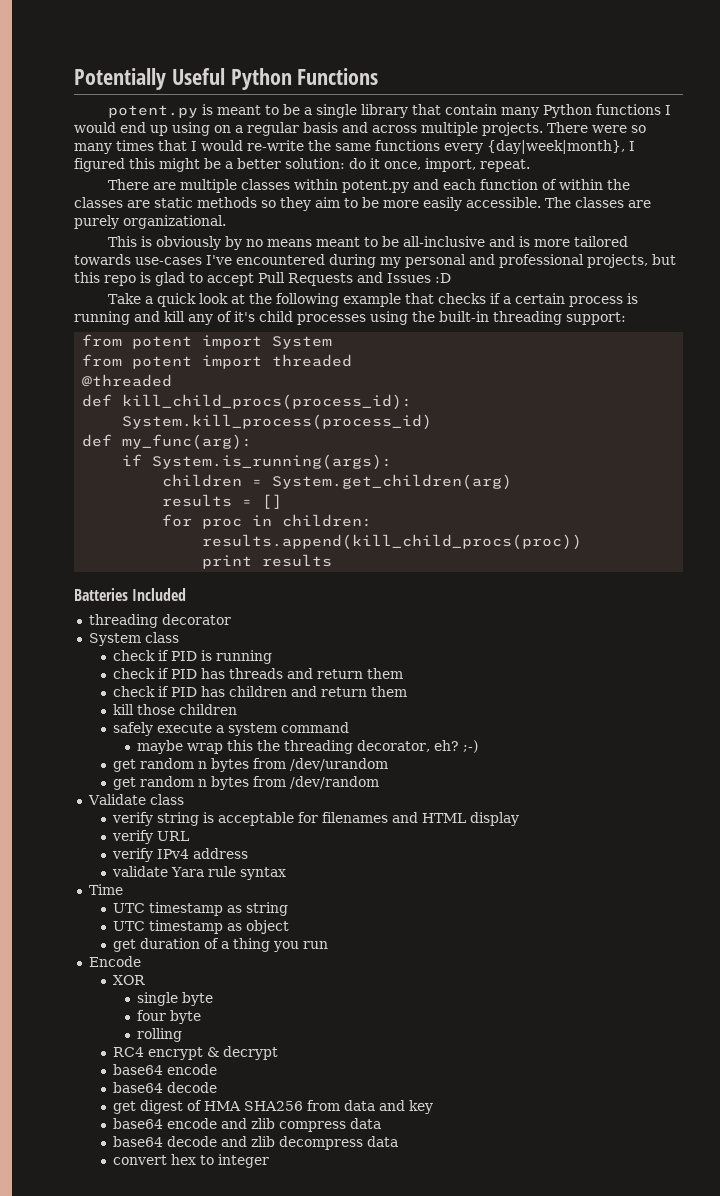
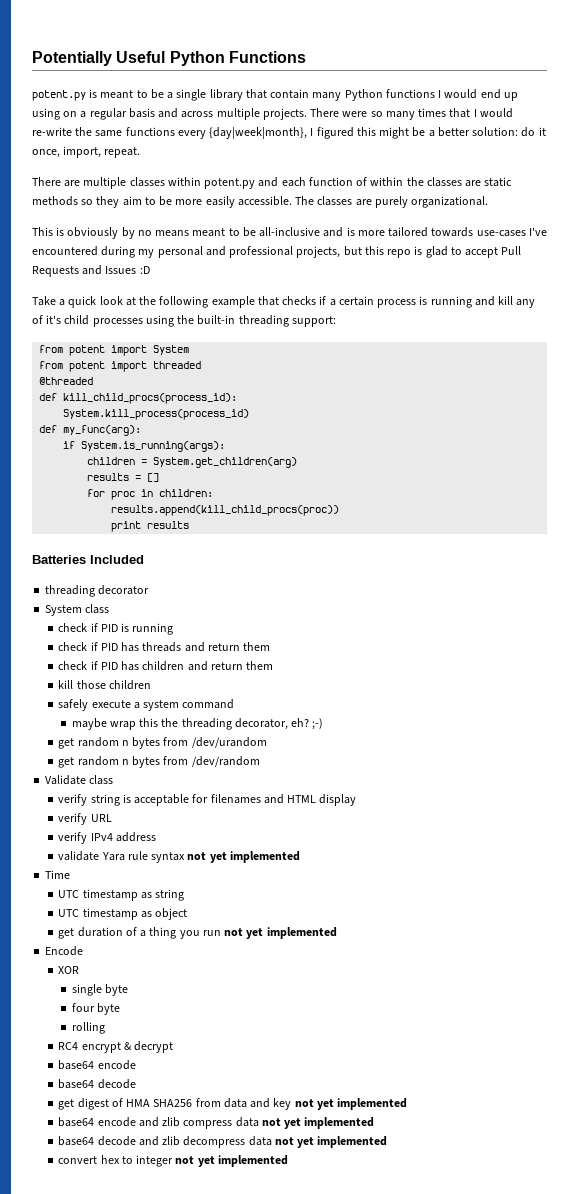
(286, 873) none -> [187,851,300,863] not yet implemented
(328, 945) none -> [224,927,337,939] not yet implemented
(433, 1107) none -> [294,1098,408,1110] not yet implemented
(381, 1123) none -> [261,1117,375,1129] not yet implemented
(398, 1141) none -> [274,1136,388,1148] not yet implemented
(269, 1161) none -> [175,1155,288,1167] not yet implemented

